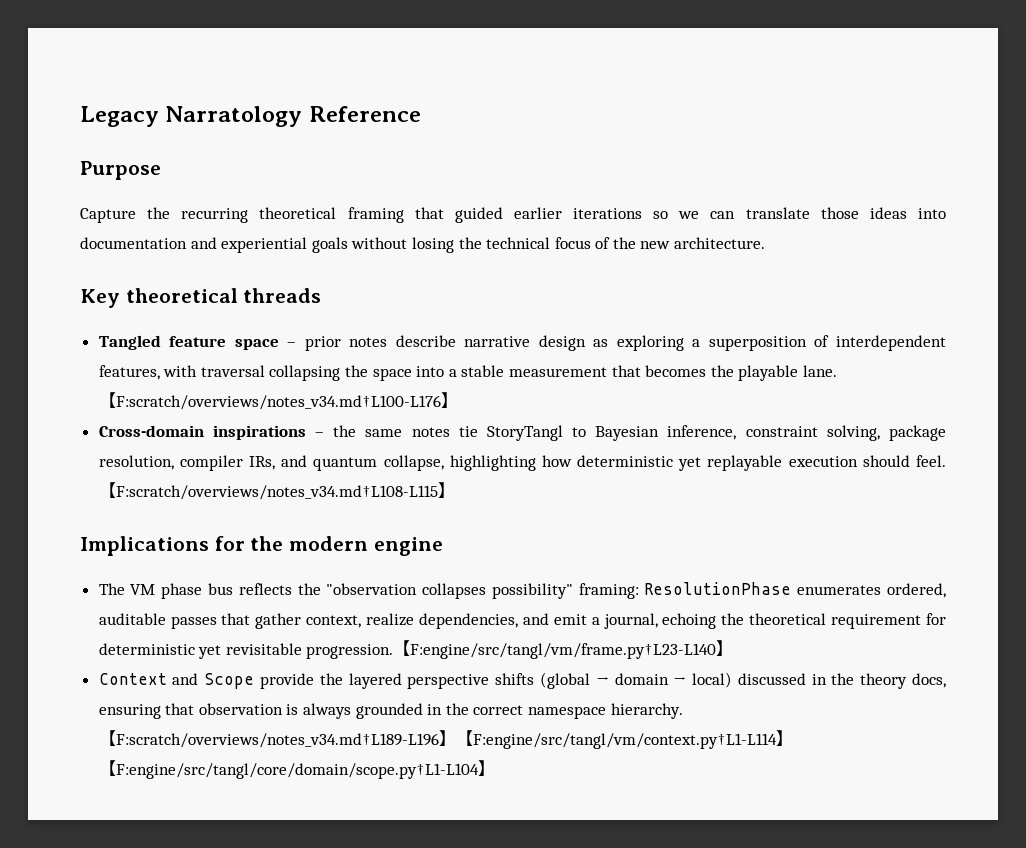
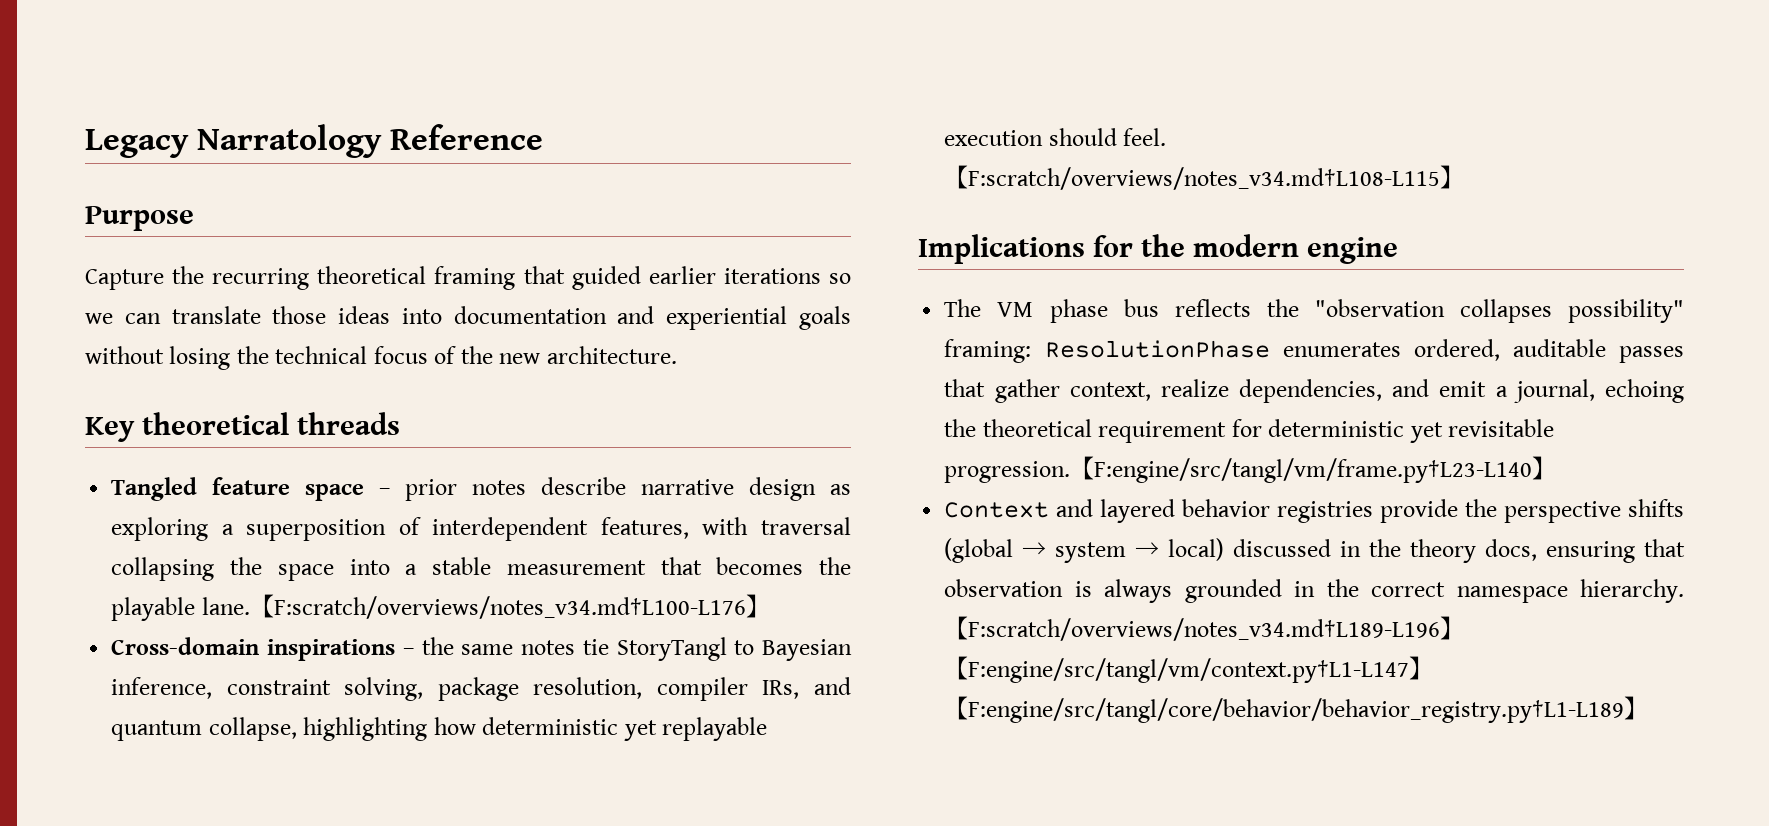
[204,673,255,689] Scope -> [1100,499,1374,523] layered behavior registries
[348,673,402,689] layered -> (1498, 508) none
[614,673,669,685] domain -> [1055,542,1127,563] system
[472,730,793,749] [98,760,479,779] F:engine/src/tangl/vm/context.py†L1-L114】【F:engine/src/tangl/core/domain/scope.py†L1-L104 -> [968,656,1434,683] [944,696,1625,723] F:engine/src/tangl/vm/context.py†L1-L147】【F:engine/src/tangl/core/behavior/behavior_registry.py†L1-L189

